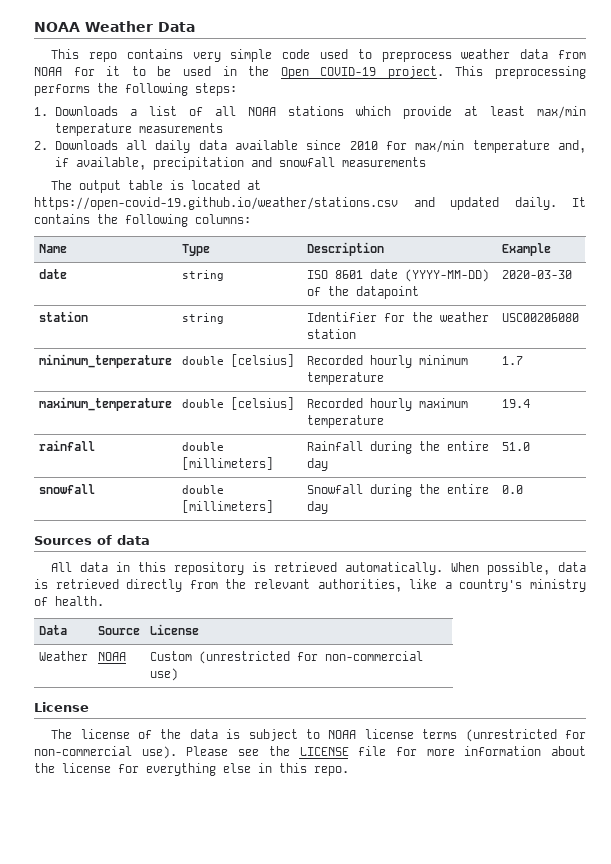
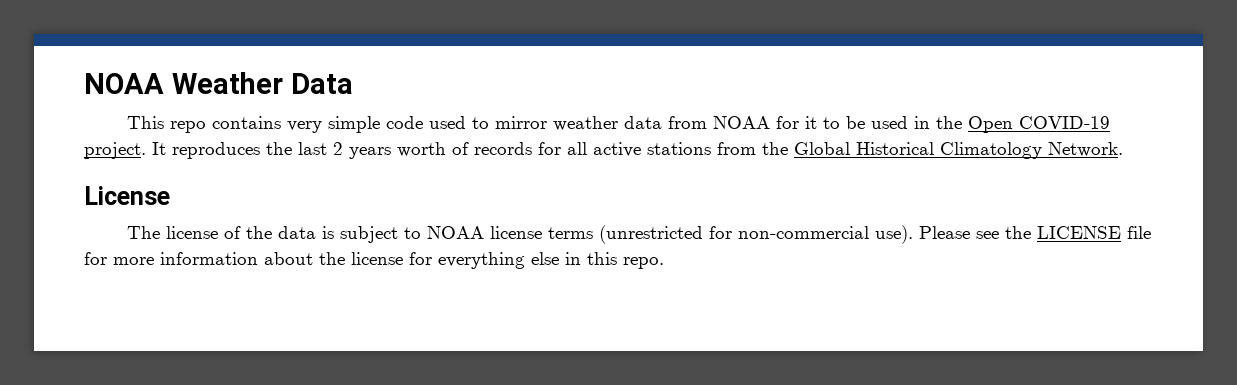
[381,52,452,62] preprocess -> [495,116,548,129] mirror
[455,66,586,79] [34,83,237,96] [34,106,586,119] [54,123,223,136] [34,140,586,153] [54,157,426,170] [51,180,262,193] [34,197,586,210] [34,214,251,227] [38,244,67,253] [181,244,210,256] [306,242,384,256] [501,243,551,256] [38,269,67,279] [181,270,224,281] [306,269,489,282] [306,286,419,299] [501,270,572,279] [38,311,88,322] [181,313,224,324] [306,312,489,322] [306,329,356,339] [501,313,579,322] [38,354,172,368] [181,354,294,367] [306,355,468,368] [306,372,384,385] [501,356,523,365] [38,397,172,411] [181,397,294,410] [306,398,468,411] [306,415,384,428] [501,399,530,408] [38,440,95,451] [181,442,224,451] [181,457,273,470] [306,441,489,454] [306,458,328,471] [501,442,530,451] [38,484,95,494] [181,485,224,494] [181,500,273,513] [306,484,489,497] [306,501,328,514] [501,485,523,494] [34,535,150,545] [51,562,587,575] [34,579,587,592] [34,596,104,606] [38,625,67,635] [97,626,140,635] [149,624,199,635] [38,651,88,661] [97,652,126,661] [149,651,423,664] [149,668,178,681] This preprocessing performs the following steps: // 1. Downloads a list of all NOAA stations which provide at least max/min temperature measurements // 2. Downloads all daily data available since 2010 for max/min temperature and, if available, precipitation and snowfall measurements // The output table is located at https://open-covid-19.github.io/weather/stations.csv and updated daily. It contains the following columns: // Name | Type | Description | Example // date | string | ISO 8601 date (YYYY-MM-DD) of the datapoint | 2020-03-30 // station | string | Identifier for the weather station | USC00206080 // minimum_temperature | double [celsius] | Recorded hourly minimum temperature | 1.7 // maximum_temperature | double [celsius] | Recorded hourly maximum temperature | 19.4 // rainfall | double [millimeters] | Rainfall during the entire day | 51.0 // snowfall | double [millimeters] | Snowfall during the entire day | 0.0 // Sources of data // All data in this repository is retrieved automatically. When possible, data is retrieved directly from the relevant authorities, like a country's ministry of health. // Data | Source | License // Weather | NOAA | Custom (unrestricted for non-commercial use) -> [152,142,1123,159] It reproduces the last 2 years worth of records for all active stations from the Global Historical Climatology Network.

